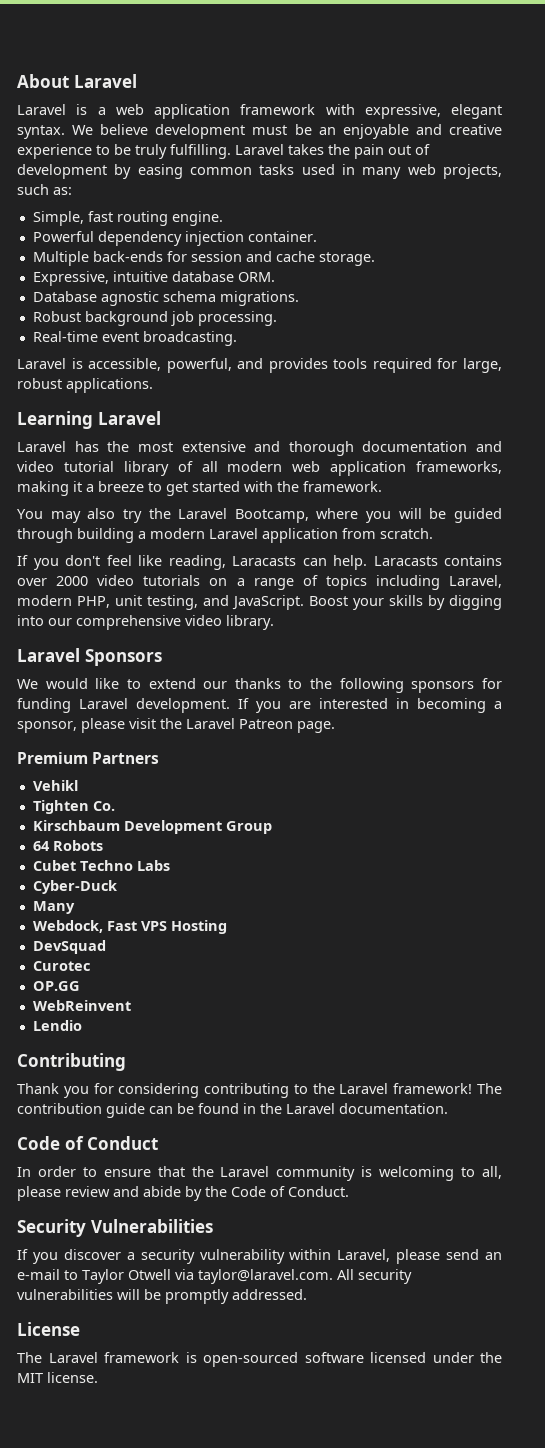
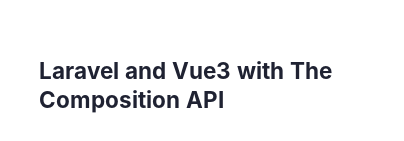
[17,74,137,88] [17,104,502,119] [17,124,502,139] [17,144,430,159] [17,164,502,179] [17,184,72,195] [32,211,223,226] [32,231,317,246] [32,251,375,266] [32,271,275,286] [32,291,299,306] [32,311,277,326] [32,331,237,346] [17,358,502,373] [17,378,153,393] [17,411,161,429] [17,441,502,456] [17,461,502,476] [17,481,382,496] [17,508,502,523] [17,528,433,543] [17,555,502,570] [17,575,503,590] [17,595,502,610] [17,615,274,630] [17,648,162,666] [17,678,502,693] [17,698,502,713] [17,718,335,733] [17,752,160,764] [32,780,78,791] [32,800,115,814] [32,820,272,834] [32,840,103,851] [32,860,170,871] [32,880,117,894] [32,901,75,914] [32,920,227,934] [32,940,106,954] [32,961,90,971] [32,981,80,991] [32,1000,131,1011] [32,1020,82,1031] [17,1053,126,1071] [17,1083,502,1098] [17,1103,448,1118] [17,1136,159,1150] [17,1166,503,1181] [17,1186,349,1201] [17,1219,213,1237] [17,1249,502,1264] [17,1269,412,1284] [17,1289,307,1304] [17,1322,80,1336] [17,1352,502,1367] [17,1372,98,1383] About Laravel // Laravel is a web application framework with expressive, elegant syntax. We believe development must be an enjoyable and creative experience to be truly fulfilling. Laravel takes the pain out of development by easing common tasks used in many web projects, such as: // Simple, fast routing engine. // Powerful dependency injection container. // Multiple back-ends for session and cache storage. // Expressive, intuitive database ORM. // Database agnostic schema migrations. // Robust background job processing. // Real-time event broadcasting. // Laravel is accessible, powerful, and provides tools required for large, robust applications. // Learning Laravel // Laravel has the most extensive and thorough documentation and video tutorial library of all modern web application frameworks, making it a breeze to get started with the framework. // You may also try the Laravel Bootcamp, where you will be guided through building a modern Laravel application from scratch. // If you don't feel like reading, Laracasts can help. Laracasts contains over 2000 video tutorials on a range of topics including Laravel, modern PHP, unit testing, and JavaScript. Boost your skills by digging into our comprehensive video library. // Laravel Sponsors // We would like to extend our thanks to the following sponsors for funding Laravel development. If you are interested in becoming a sponsor, please visit the Laravel Patreon page. // Premium Partners // Vehikl // Tighten Co. // Kirschbaum Development Group // 64 Robots // Cubet Techno Labs // Cyber-Duck // Many // Webdock, Fast VPS Hosting // DevSquad // Curotec // OP.GG // WebReinvent // Lendio // Contributing // Thank you for considering contributing to the Laravel framework! The contribution guide can be found in the Laravel documentation. // Code of Conduct // In order to ensure that the Laravel community is welcoming to all, please review and abide by the Code of Conduct. // Security Vulnerabilities // If you discover a security vulnerability within Laravel, please send an e-mail to Taylor Otwell via taylor@laravel.com. All security vulnerabilities will be promptly addressed. // License // The Laravel framework is open-sourced software licensed under the MIT license. -> [39,61,333,79] [39,90,225,113] Laravel and Vue3 with The Composition API

